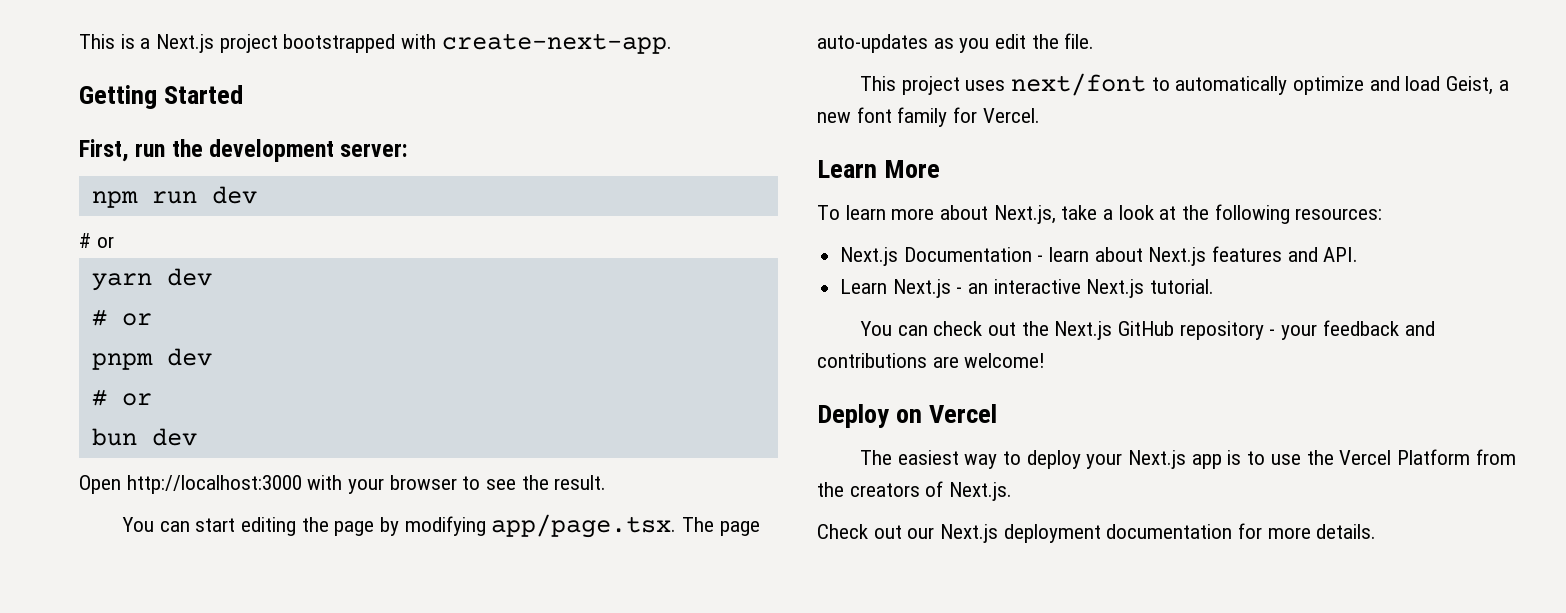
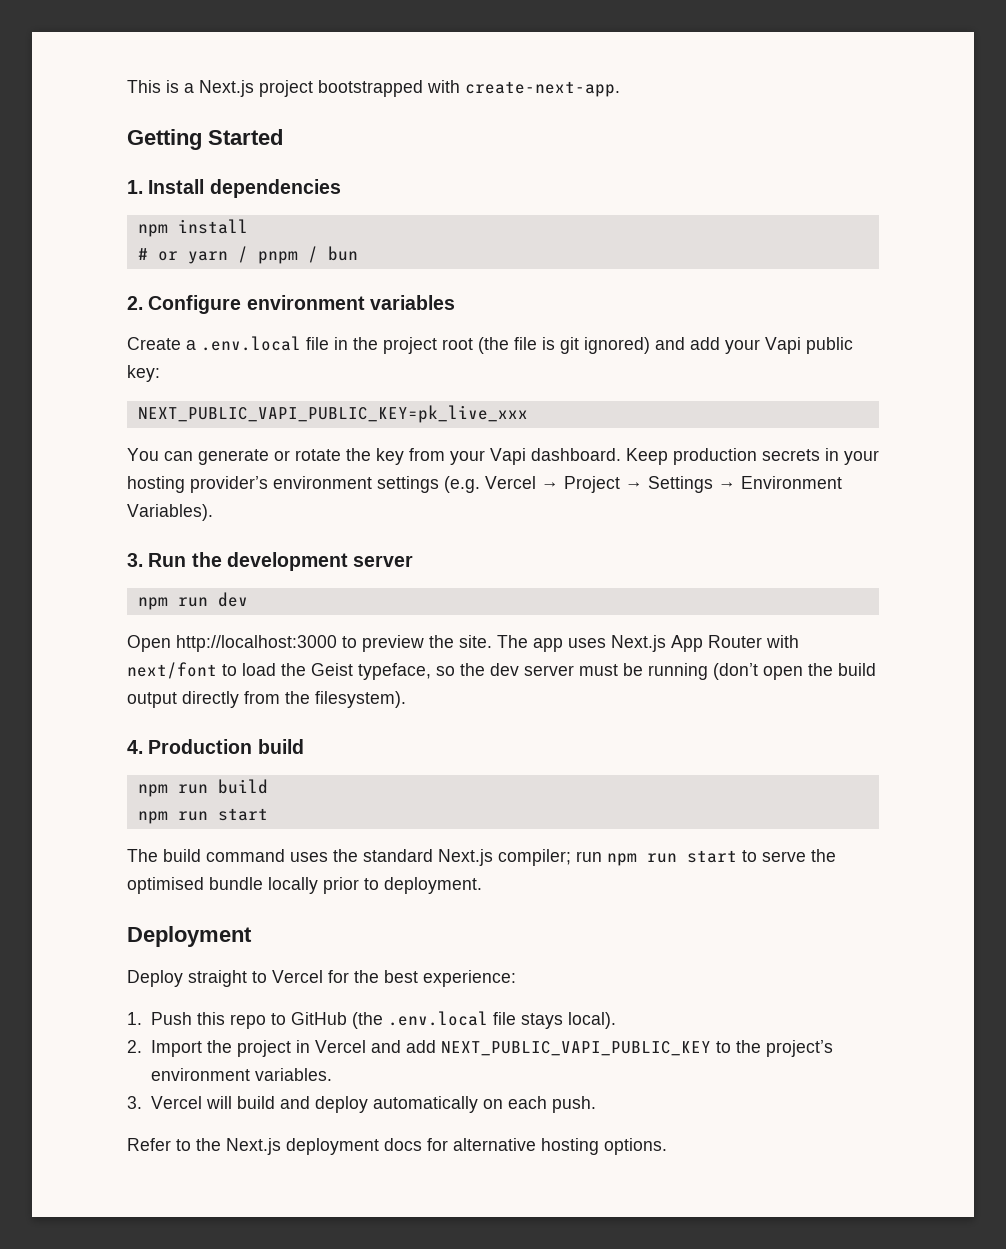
[79,139,166,162] First, run -> [127,179,341,198] [137,219,248,237] [137,246,358,264] [127,295,455,314] [127,336,853,354] [127,365,160,382] [137,405,528,423] [127,448,879,465] [127,476,842,493] [127,504,213,521] [127,553,187,567] 1. Install dependencies // npm install // # or yarn / pnpm / bun // 2. Configure environment variables // Create a .env.local file in the project root (the file is git ignored) and add your Vapi public key: // NEXT_PUBLIC_VAPI_PUBLIC_KEY=pk_live_xxx // You can generate or rotate the key from your Vapi dashboard. Keep production secrets in your hosting provider’s environment settings (e.g. Vercel → Project → Settings → Environment Variables). // 3. Run
[340,143,408,157] server: -> [353,555,414,567] server
[79,233,114,248] [91,268,212,291] [91,309,152,326] [91,348,212,370] [91,389,152,406] [91,428,197,446] [79,475,607,494] [122,514,760,538] [817,33,1095,53] [860,73,1509,96] [817,107,1040,127] [817,160,941,178] [817,204,1383,224] [840,246,1359,266] [840,279,1215,298] [860,320,1435,340] [817,353,1046,368] [817,404,998,428] [860,449,1516,469] [817,481,1013,501] [817,523,1377,543] # or // yarn dev // # or // pnpm dev // # or // bun dev // Open http://localhost:3000 with your browser to see the result. // You can start editing the page by modifying app/page.tsx. The page auto-updates as you edit the file. // This project uses next/font to automatically optimize and load Geist, a new font family for Vercel. // Learn More // To learn more about Next.js, take a look at the following resources: // Next.js Documentation - learn about Next.js features and API. // Learn Next.js - an interactive Next.js tutorial. // You can check out the Next.js GitHub repository - your feedback and contributions are welcome! // Deploy on Vercel // The easiest way to deploy your Next.js app is to use the Vercel Platform from the creators of Next.js. // Check out our Next.js deployment documentation for more details. -> [127,635,799,652] [127,662,876,680] [127,691,406,708] [127,739,304,754] [137,779,268,797] [137,808,268,824] [127,849,836,866] [127,877,482,894] [127,926,252,947] [127,970,516,987] [127,1011,616,1029] [127,1040,833,1057] [150,1068,332,1081] [127,1096,596,1113] [127,1138,667,1155] Open http://localhost:3000 to preview the site. The app uses Next.js App Router with next/font to load the Geist typeface, so the dev server must be running (don’t open the build output directly from the filesystem). // 4. Production build // npm run build // npm run start // The build command uses the standard Next.js compiler; run npm run start to serve the optimised bundle locally prior to deployment. // Deployment // Deploy straight to Vercel for the best experience: // 1. Push this repo to GitHub (the .env.local file stays local). // 2. Import the project in Vercel and add NEXT_PUBLIC_VAPI_PUBLIC_KEY to the project’s environment variables. // 3. Vercel will build and deploy automatically on each push. // Refer to the Next.js deployment docs for alternative hosting options.

